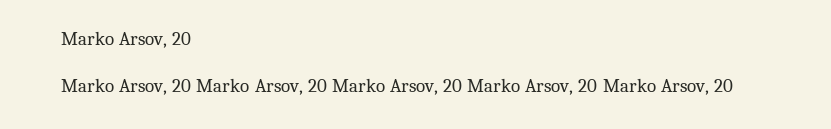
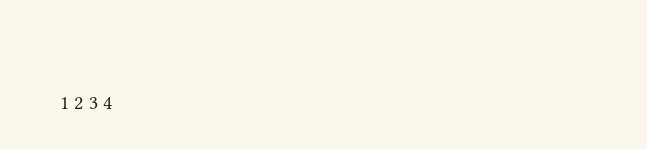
[61,31,192,48] [61,78,733,95] Marko Arsov, 20 // Marko Arsov, 20 Marko Arsov, 20 Marko Arsov, 20 Marko Arsov, 20 Marko Arsov, 20 -> [60,97,113,110] 1 2 3 4

